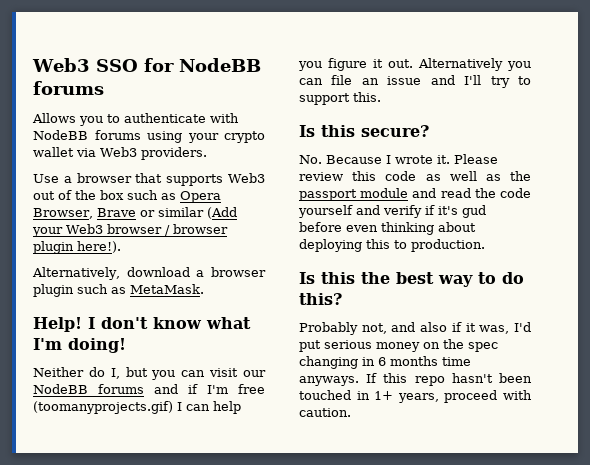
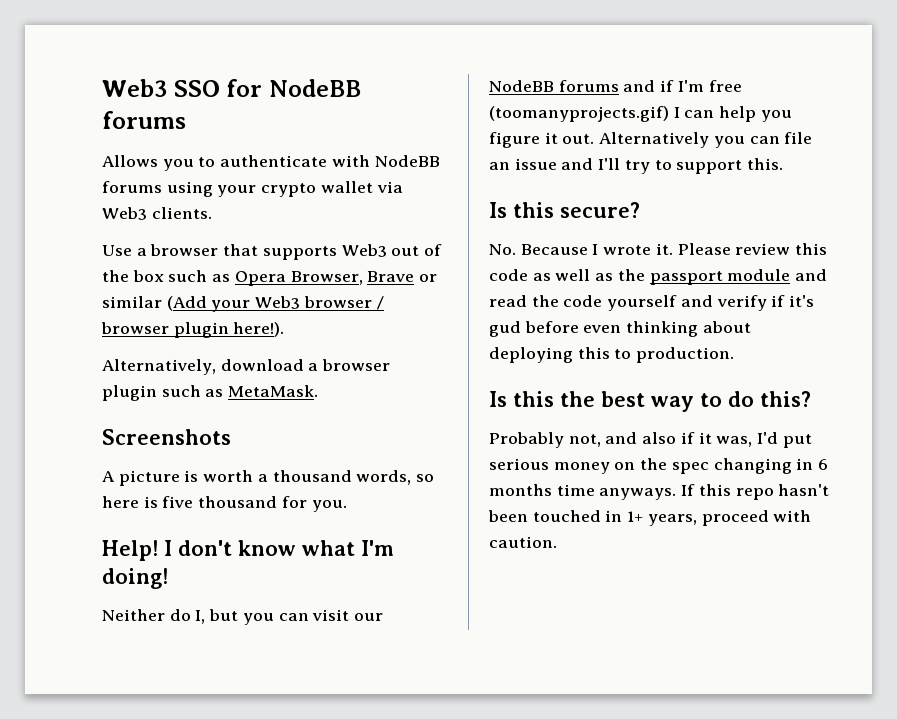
[140,147,207,160] providers. -> [151,207,212,219] clients.
(204, 289) none -> [102,429,231,445] [102,470,435,486] [102,496,347,512] // Screenshots // A picture is worth a thousand words, so here is five thousand for you.

